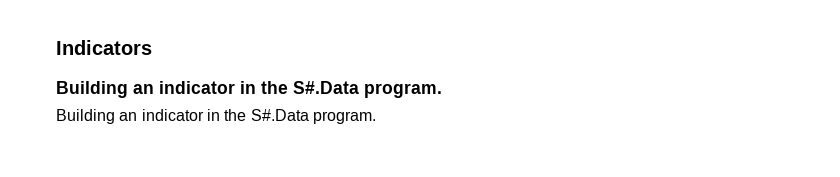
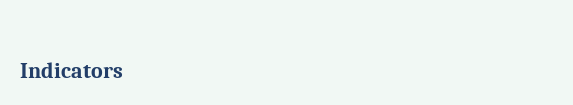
[56,81,442,98] [56,109,376,124] // Building an indicator in the S#.Data program. // Building an indicator in the S#.Data program. -> (123, 70) none

